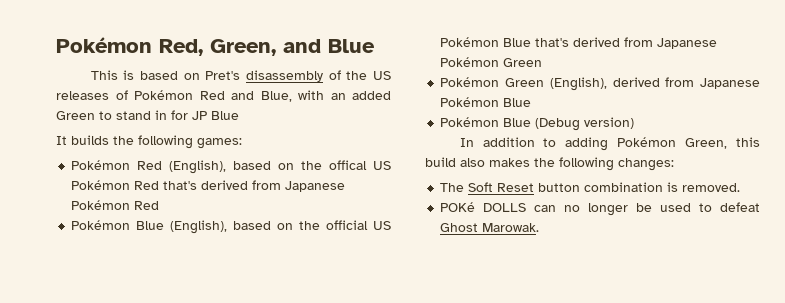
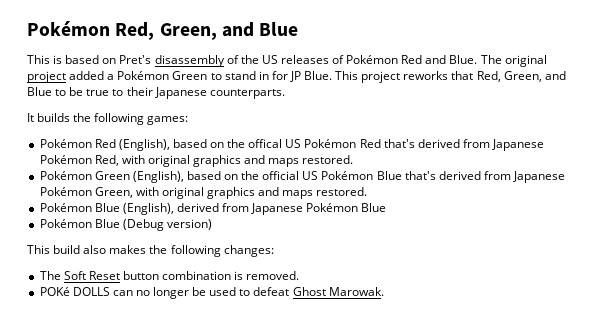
[260,90,391,102] Blue, with an added -> [449,55,547,67] [27,71,170,83] Blue. The original project added a Pokémon
[211,111,239,120] Blue -> [304,71,566,83] [27,87,285,99] Blue. This project reworks that Red, Green, and Blue to be true to their Japanese counterparts.
[134,201,160,210] [71,220,165,230] Red // Pokémon Blue -> [94,155,354,167] [39,171,130,180] Red, with original graphics and maps restored. // Pokémon Green
[503,58,543,67] [440,77,545,87] Green // Pokémon Green -> [94,187,368,199] [39,203,120,212] Green, with original graphics and maps restored. // Pokémon Blue
[459,137,760,151] In addition to adding Pokémon Green, this -> [27,245,50,254] This

